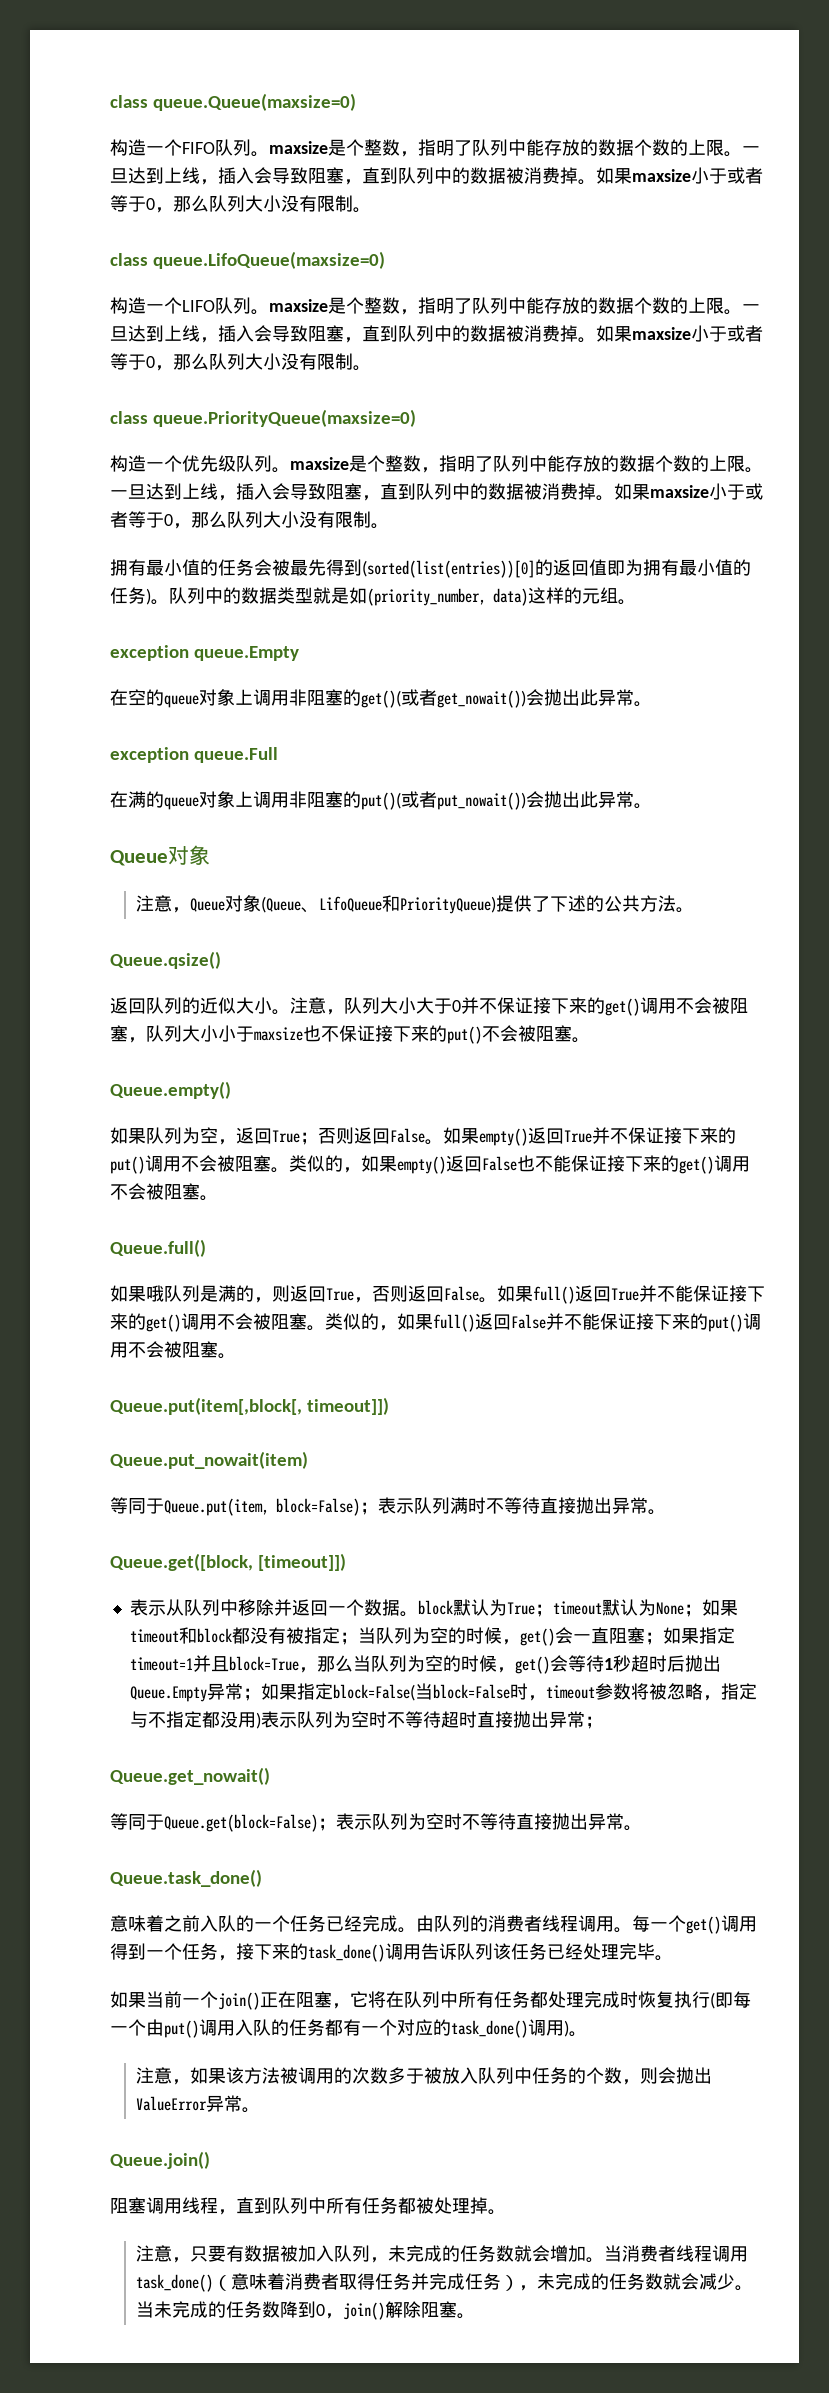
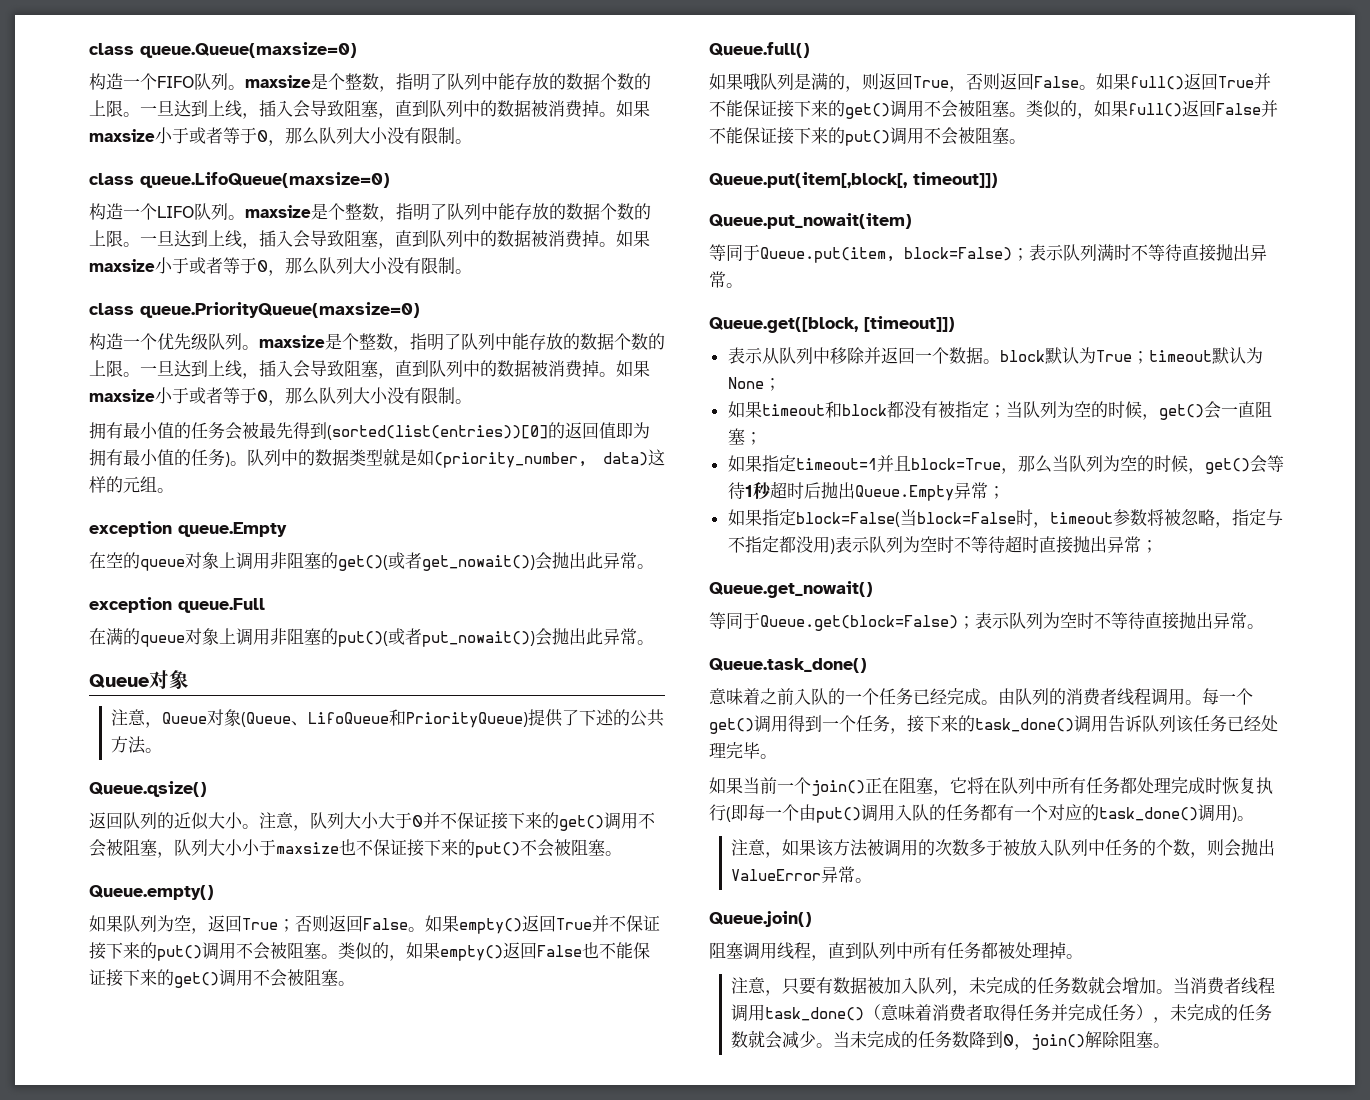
(702, 1610) none -> (781, 384) //
(663, 1638) none -> (762, 438) //
(261, 1694) none -> (1005, 492) //

